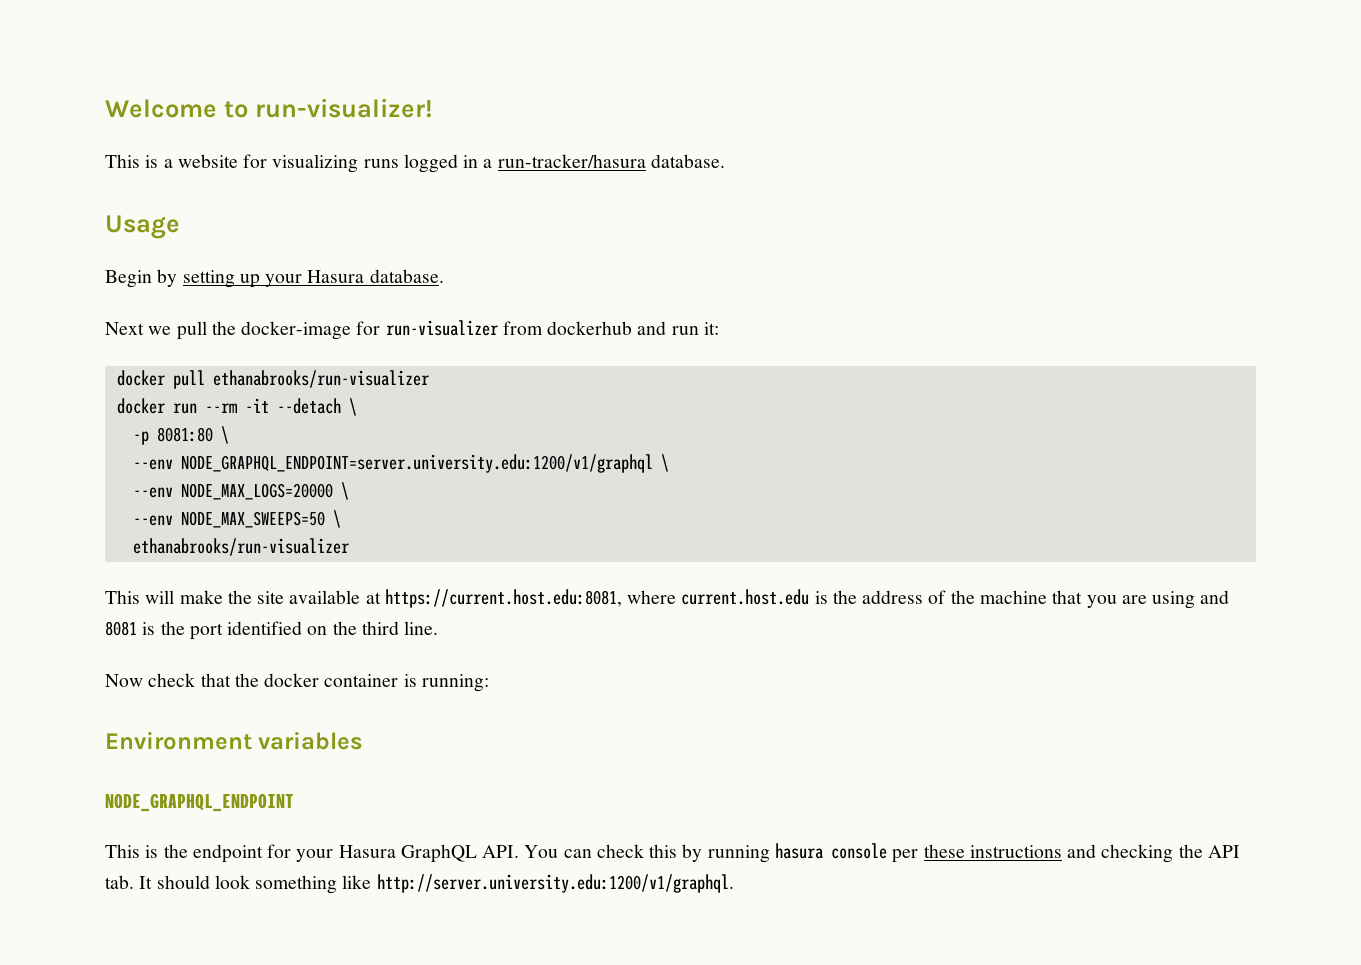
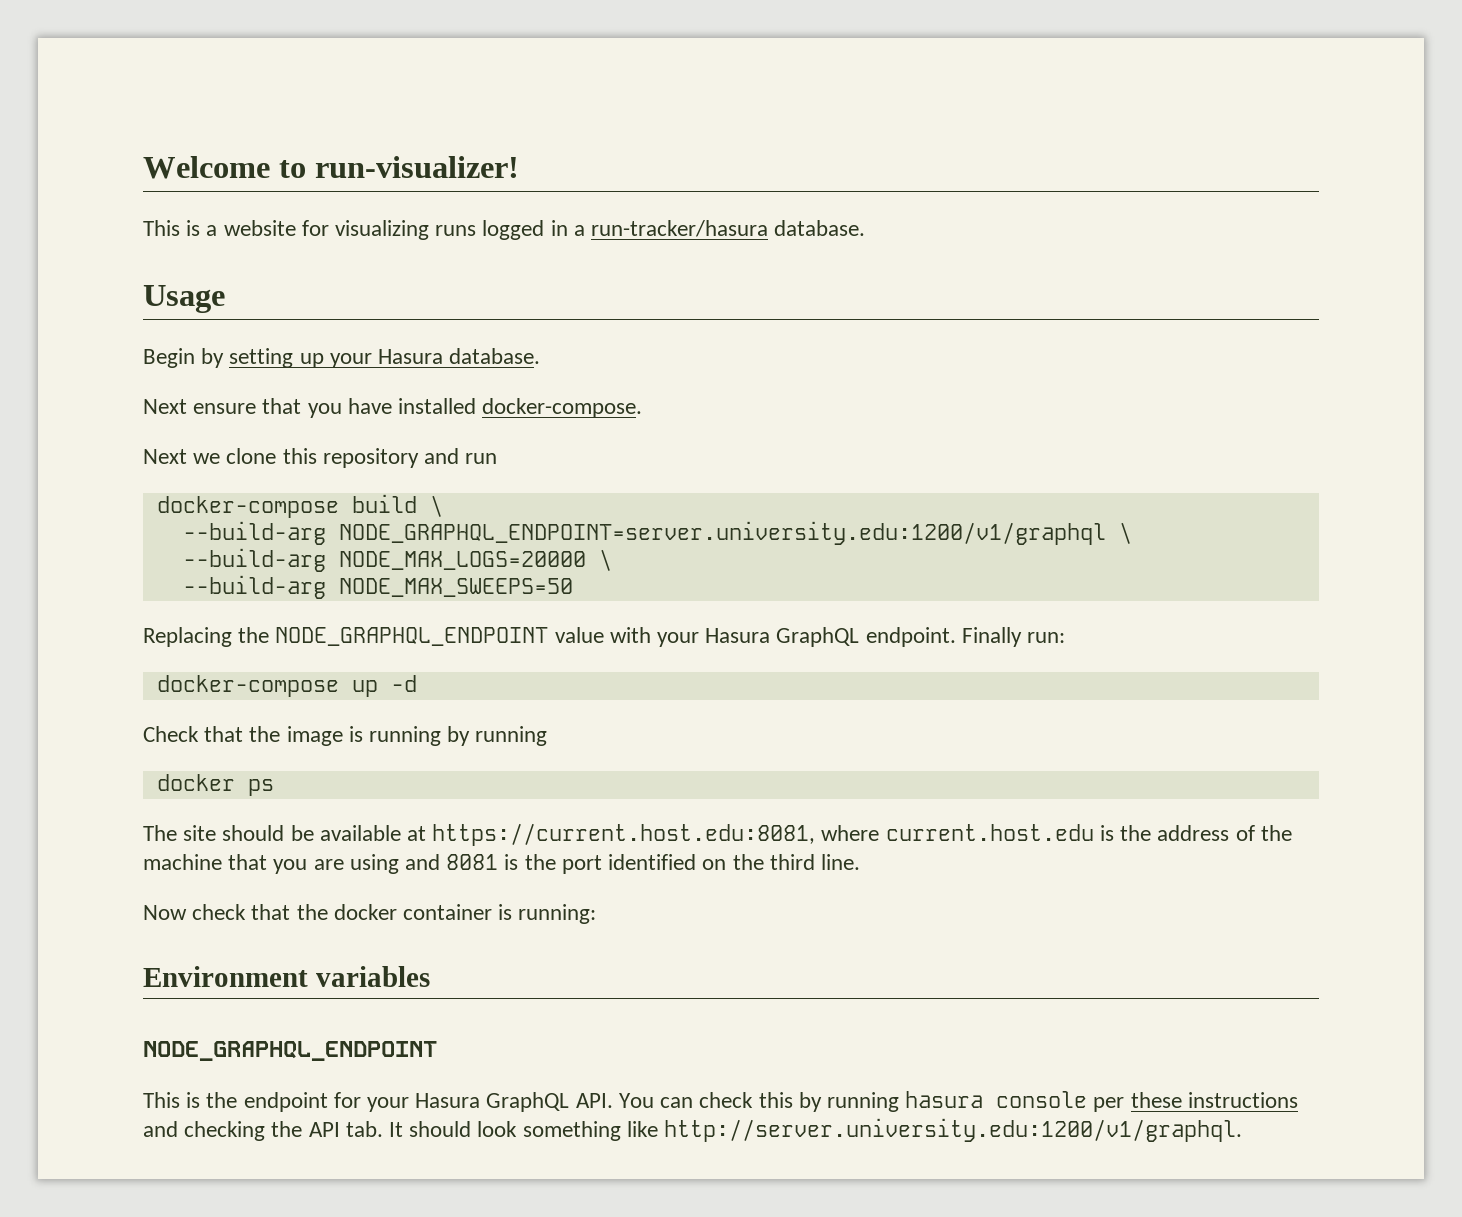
[148,320,719,340] [116,370,429,389] [116,398,357,416] [132,426,229,445] [132,459,173,470] we pull the docker-image for run-visualizer from dockerhub and run it: // docker pull ethanabrooks/run-visualizer // docker run --rm -it --detach \ // -p 8081:80 \ // --env -> [193,398,643,418] [143,448,498,468] [156,494,443,518] [182,521,326,545] ensure that you have installed docker-compose. // Next we clone this repository and run // docker-compose build \ // --build-arg
[132,487,173,498] --env -> [182,548,326,572] --build-arg
[132,515,173,526] --env -> [182,575,326,599] --build-arg
[332,510,341,528] [132,538,349,556] [105,590,285,604] \ // ethanabrooks/run-visualizer // This will make the site -> [143,627,1066,647] [156,675,417,697] [143,726,548,746] [156,774,274,796] [143,825,314,841] // Replacing the NODE_GRAPHQL_ENDPOINT value with your Hasura GraphQL endpoint. Finally run: // docker-compose up -d // Check that the image is running by running // docker ps // The site should be

